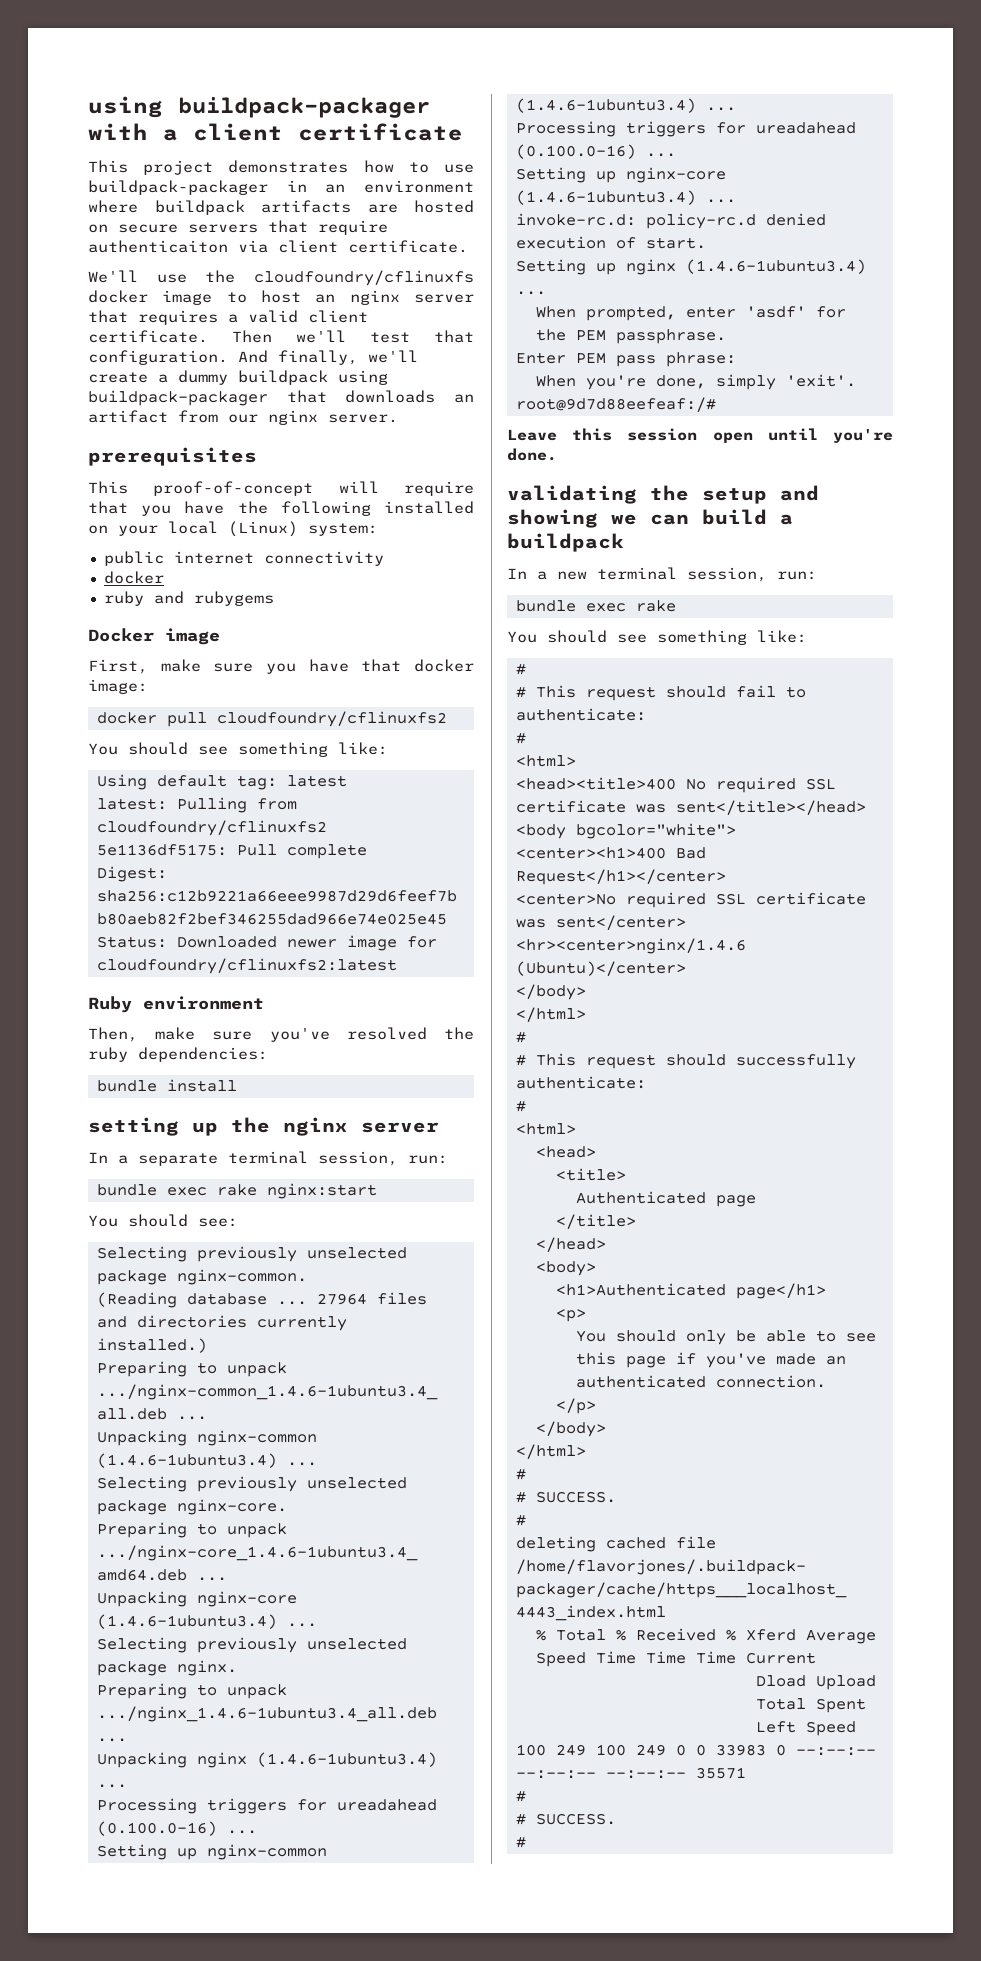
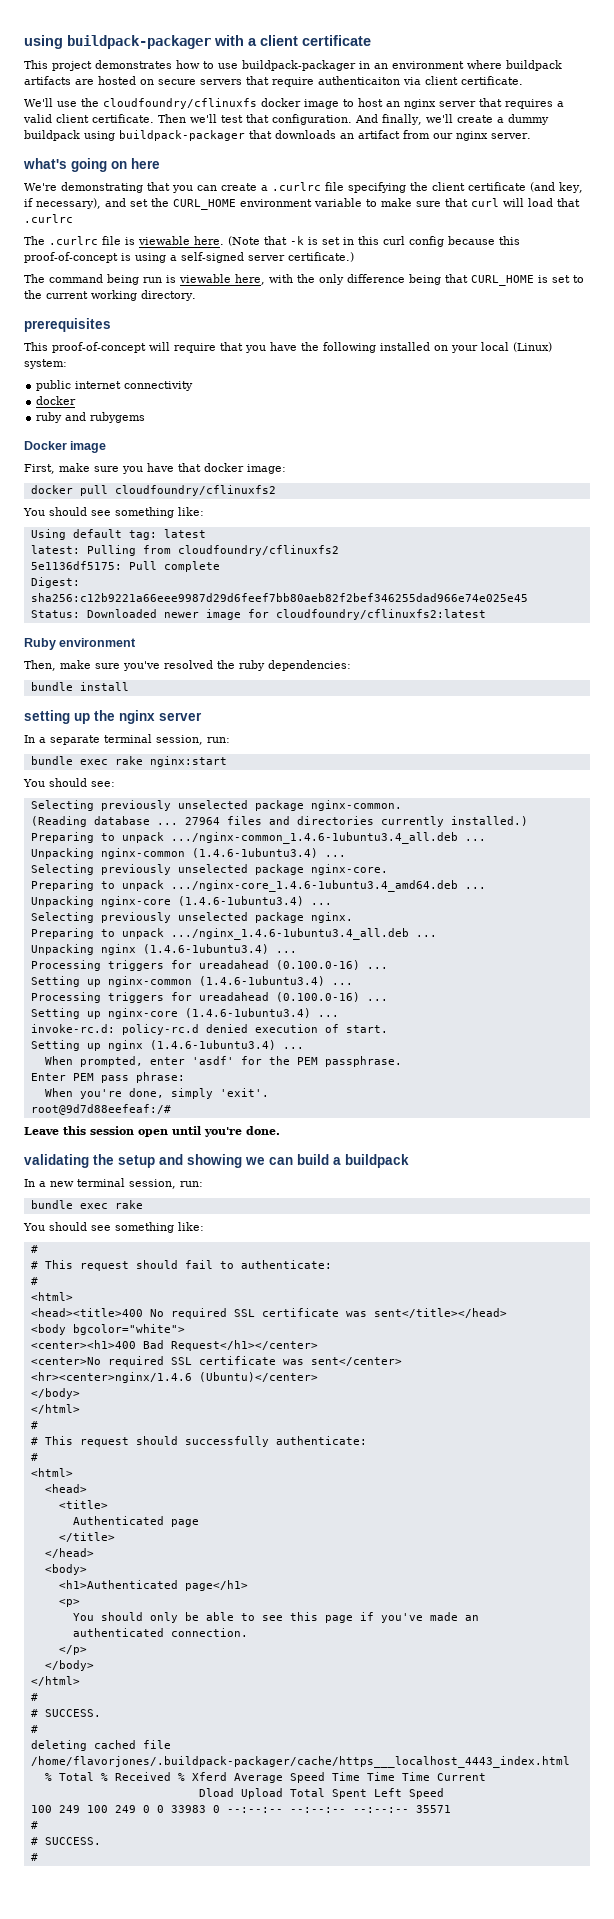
(398, 418) none -> [23,158,160,172] [24,182,583,193] [24,198,580,210] [24,214,73,223] [24,236,520,247] [24,252,354,263] [24,274,584,286] [24,290,196,301] // what's going on here // We're demonstrating that you can create a .curlrc file specifying the client certificate (and key, if necessary), and set the CURL_HOME environment variable to make sure that curl will load that .curlrc // The .curlrc file is viewable here. (Note that -k is set in this curl config because this proof-of-concept is using a self-signed server certificate.) // The command being run is viewable here, with the only difference being that CURL_HOME is set to the current working directory.

